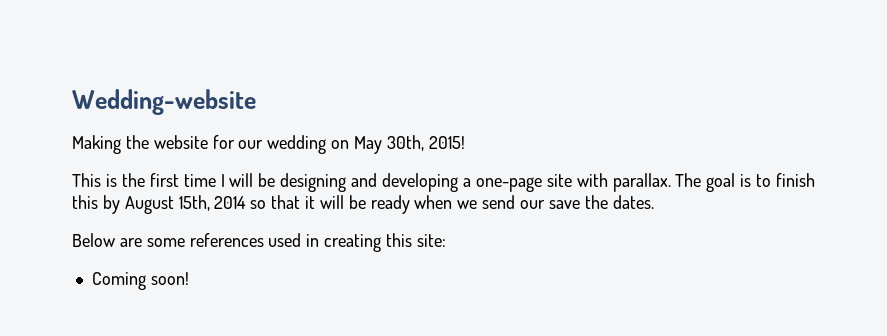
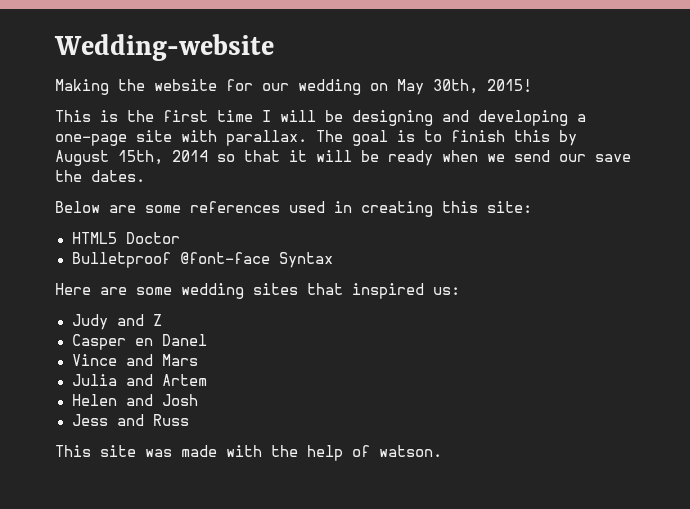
[91,272,189,290] Coming soon! -> [71,232,180,244] [71,252,333,268] [55,283,460,299] [71,314,162,330] [71,334,207,350] [71,354,198,366] [71,374,207,386] [71,394,198,406] [71,414,189,426] [55,445,442,461] HTML5 Doctor // Bulletproof @font-face Syntax // Here are some wedding sites that inspired us: // Judy and Z // Casper en Danel // Vince and Mars // Julia and Artem // Helen and Josh // Jess and Russ // This site was made with the help of watson.

